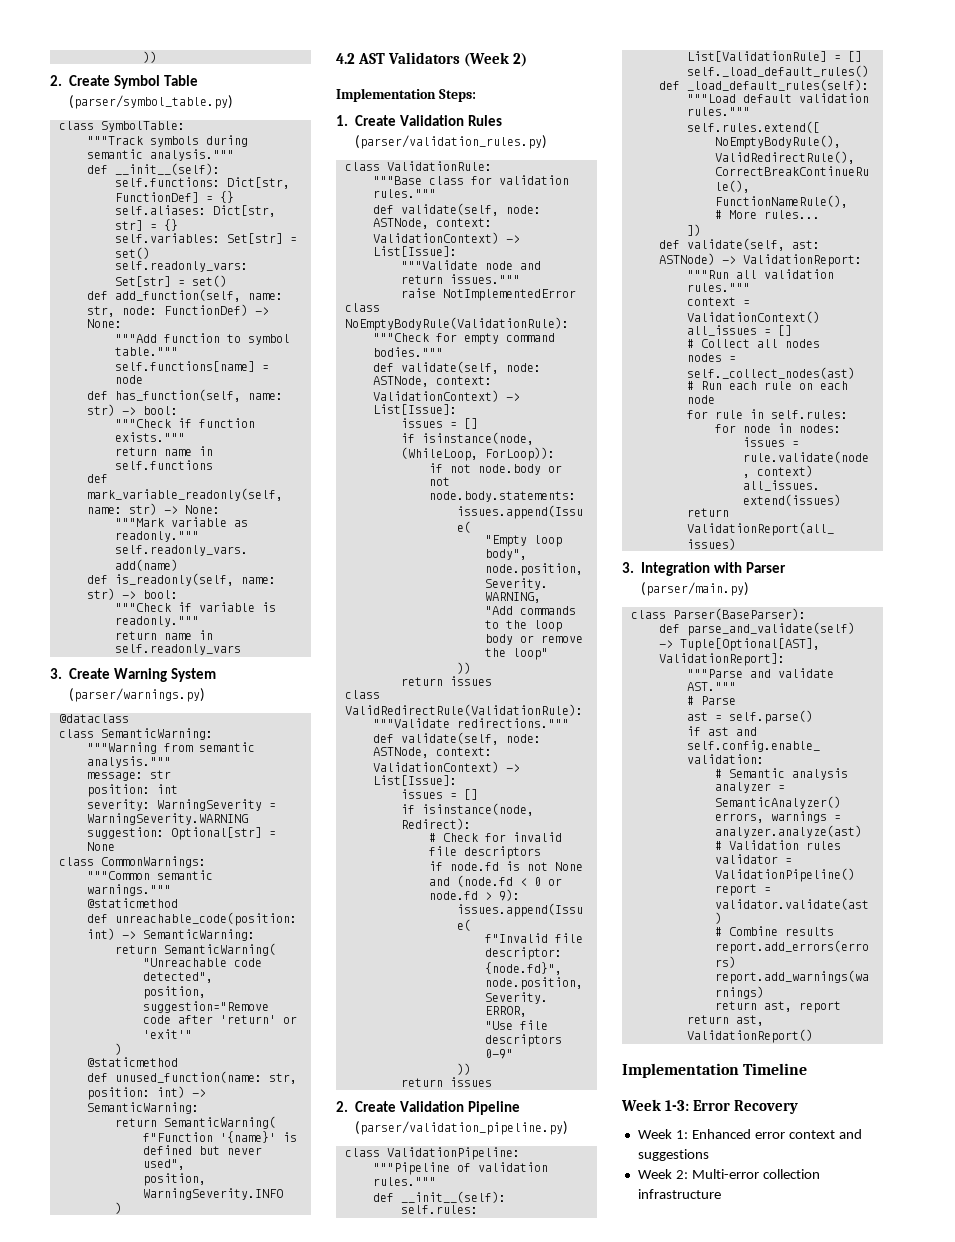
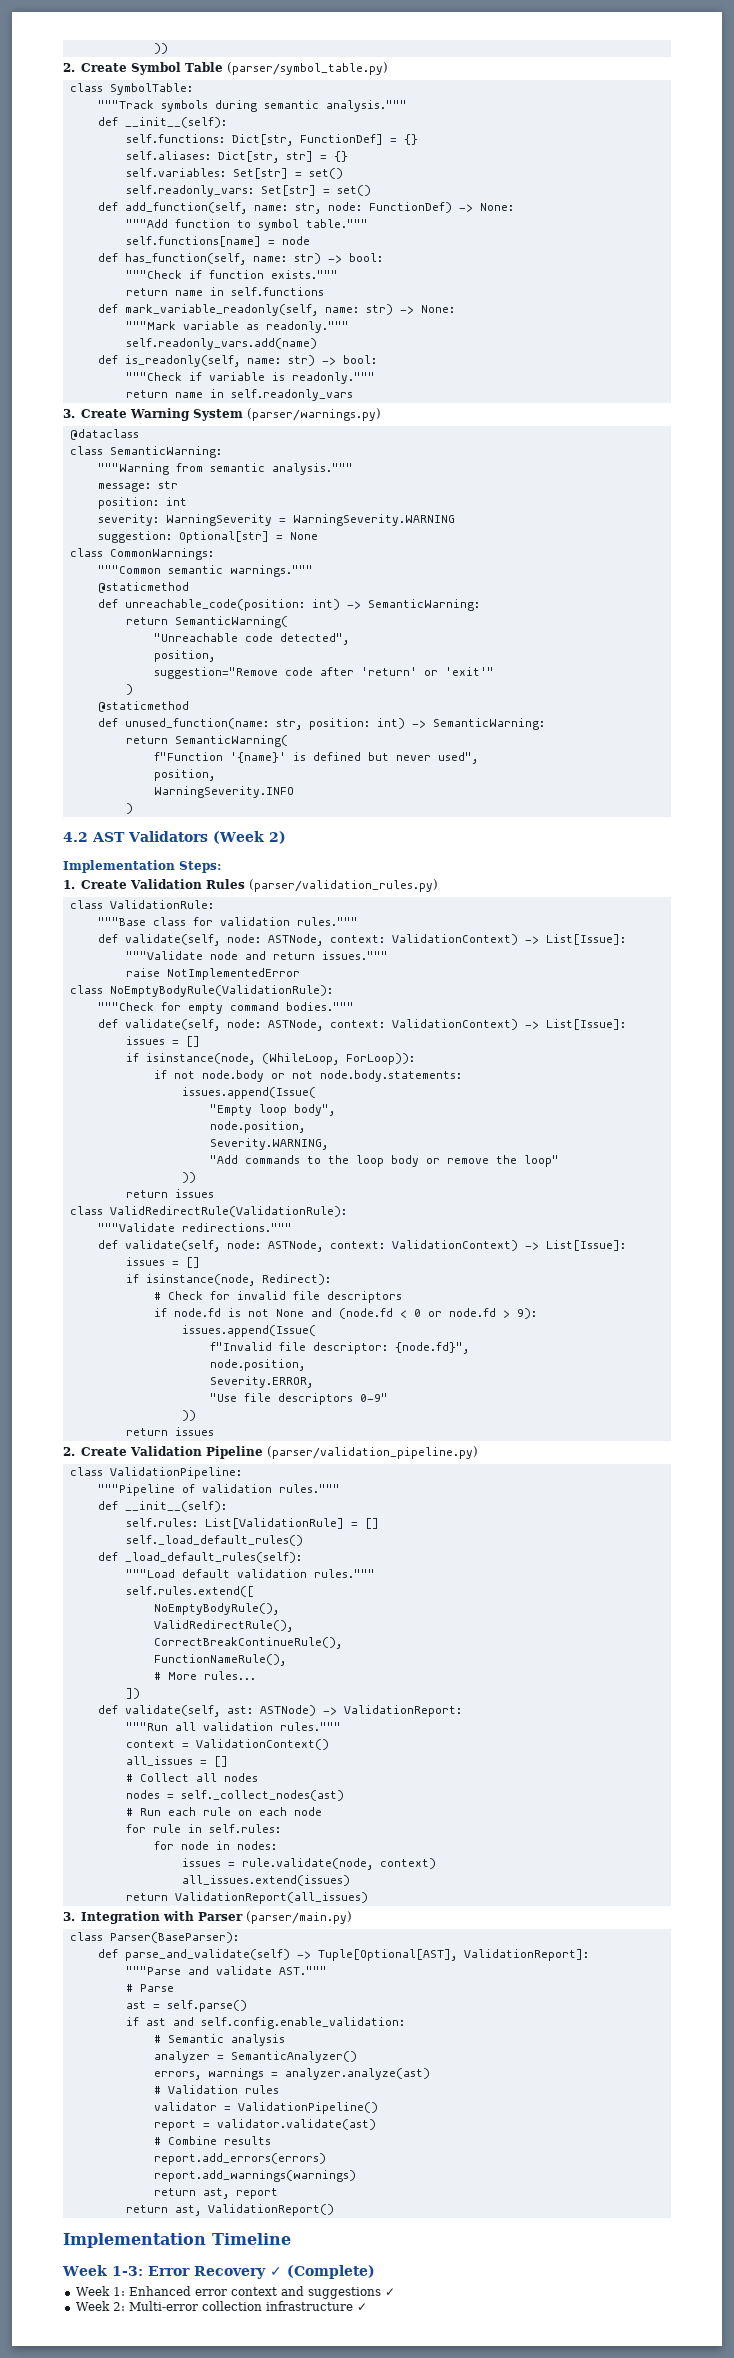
(799, 1107) none -> [269,2265,375,2279] ✓ (Complete)
(709, 1155) none -> [384,2288,395,2296] ✓
(721, 1194) none -> [356,2303,367,2311] ✓

